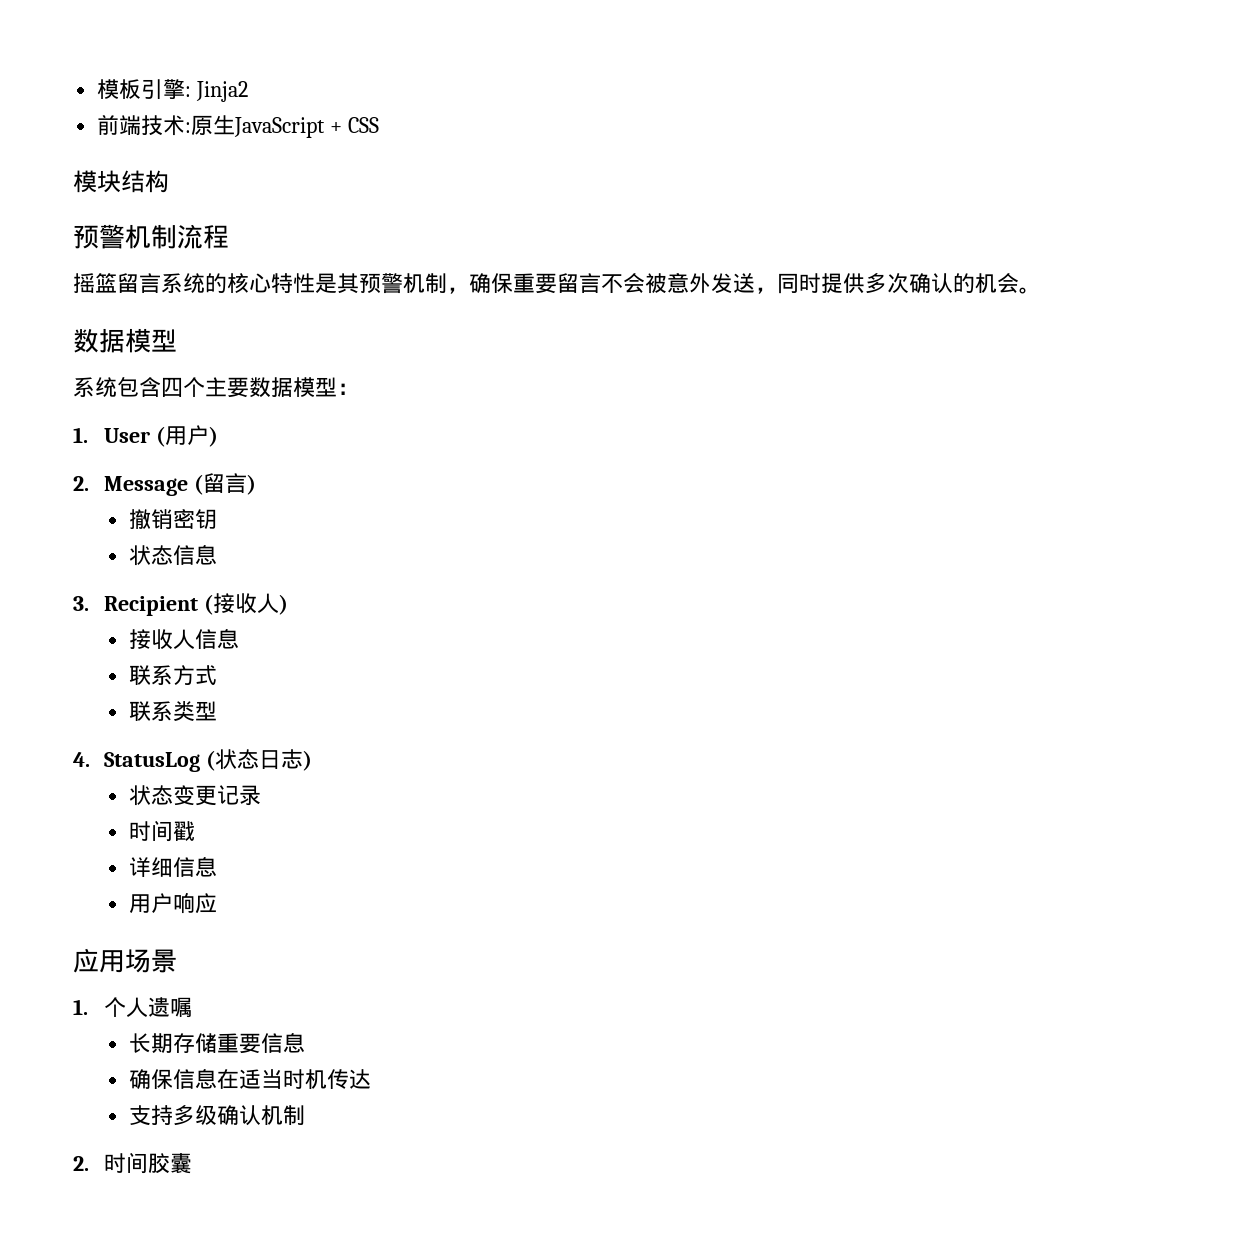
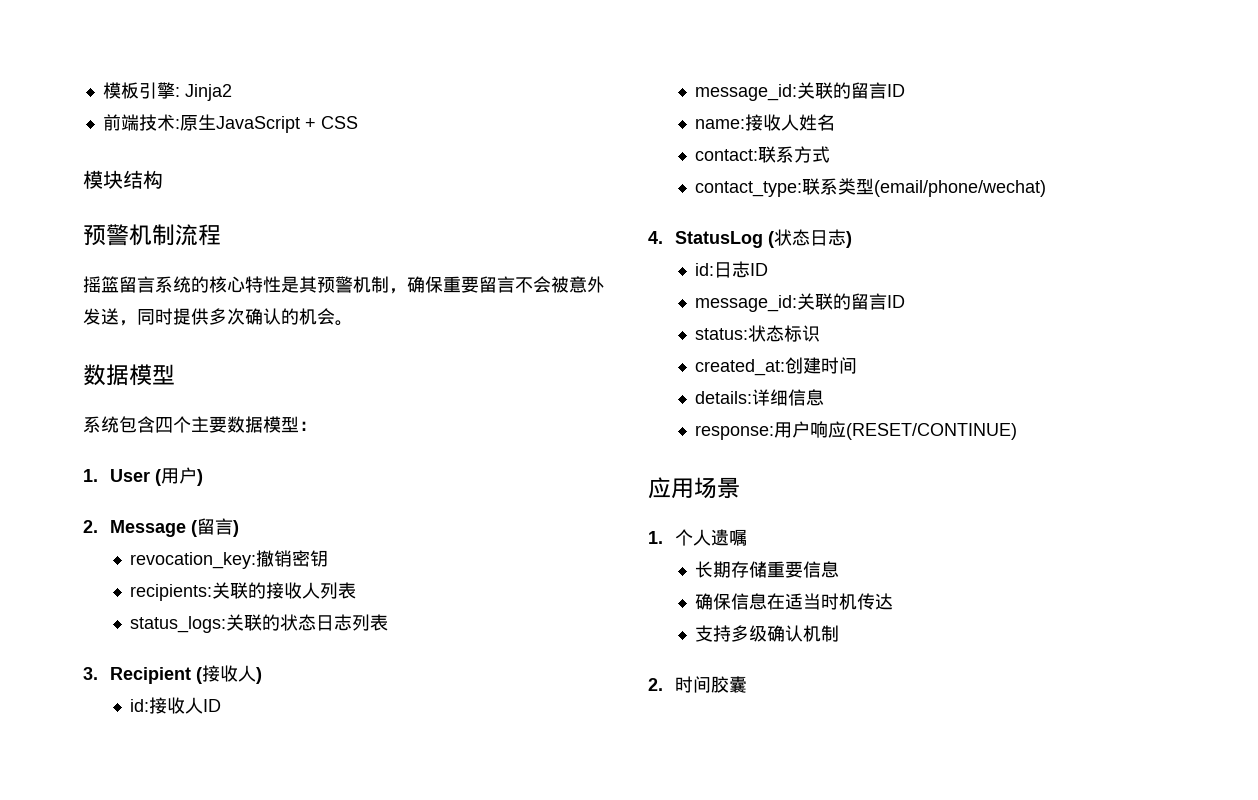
(257, 484) none -> [129,552,256,569] revocation_key:
[128,544,217,566] 状态信息 -> [129,582,356,601] [129,614,388,633] recipients:关联的接收人列表 // status_logs:关联的状态日志列表
[128,628,239,650] 接收人信息 // -> [129,697,221,714] [694,82,905,101] [694,114,835,131] [694,149,758,161] id:接收人ID // message_id:关联的留言ID // name:接收人姓名 // contact:
(217, 675) none -> [694,181,802,197] contact_type:
(217, 711) none -> [873,180,1046,197] (email/phone/wechat)
[128,785,261,806] [128,820,195,842] 状态变更记录 // 时间戳 // -> [694,261,768,278] [694,293,905,312] [694,325,820,342] [694,357,857,376] [694,391,752,404] id:日志ID // message_id:关联的留言ID // status:状态标识 // created_at:创建时间 // details:
(217, 866) none -> [694,425,774,440] response:
(217, 903) none -> [845,423,1017,440] (RESET/CONTINUE)

